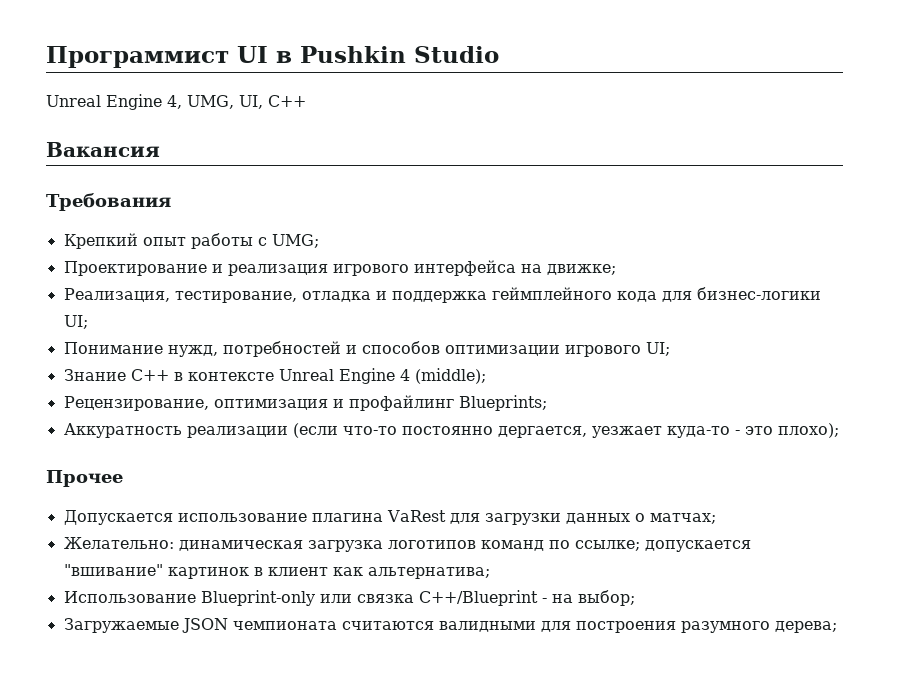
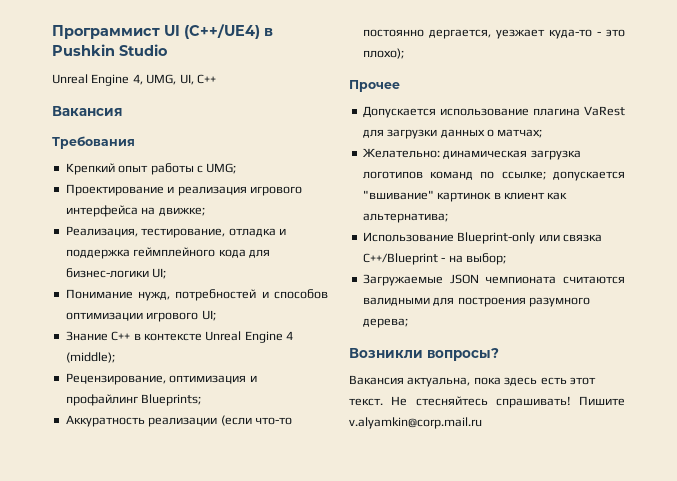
(268, 54) none -> [184,24,260,39] (C++/UE4)
(837, 627) none -> [349,348,499,361] [349,375,596,387] [349,396,625,408] [349,417,482,429] // Возникли вопросы? // Вакансия актуальна, пока здесь есть этот текст. Не стесняйтесь спрашивать! Пишите v.alyamkin@corp.mail.ru

